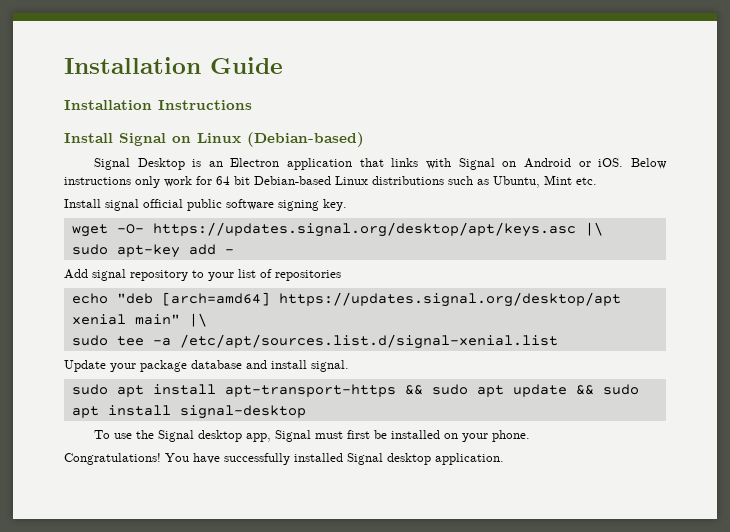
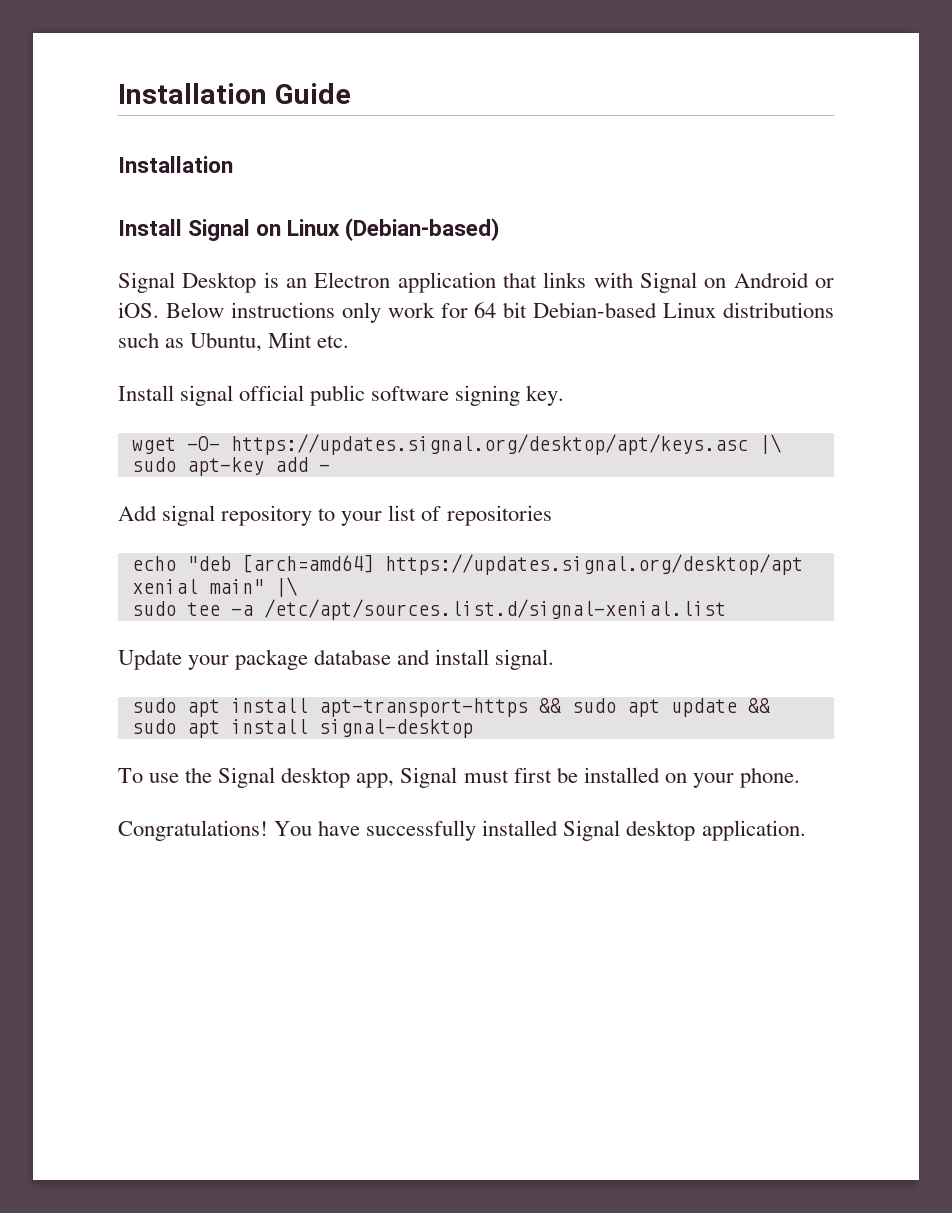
[158,100,252,110] Instructions -> (233, 164) none

